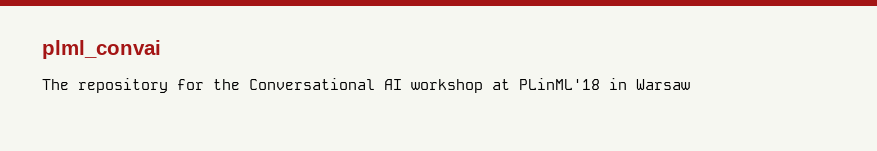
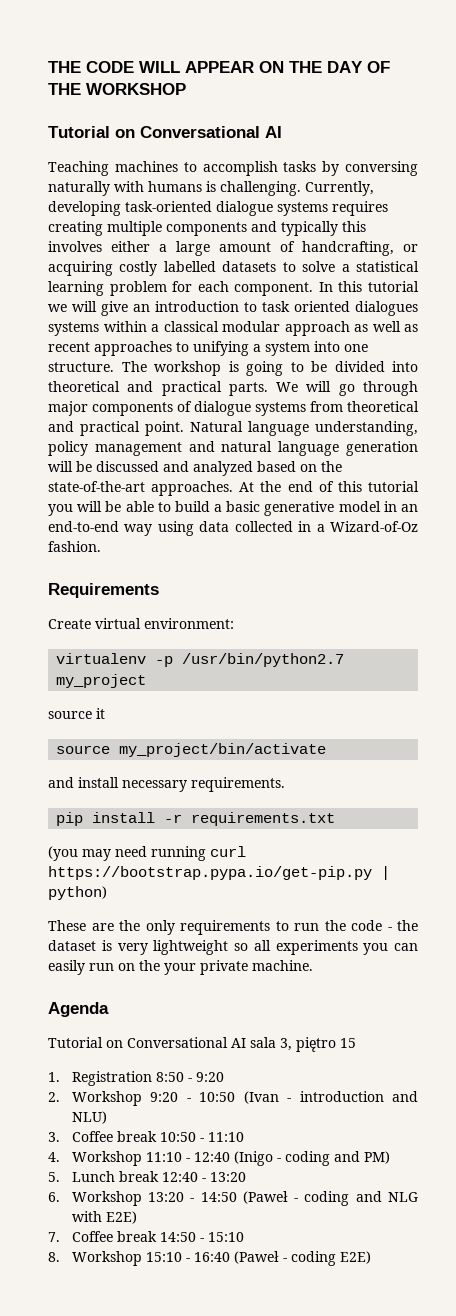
[42,40,161,59] [42,78,690,93] plml_convai // The repository for the Conversational AI workshop at PLinML'18 in Warsaw -> [48,61,390,73] [48,83,186,95] [48,126,282,138] [48,161,418,176] [48,181,374,196] [48,201,388,216] [48,221,366,236] [48,241,418,256] [48,261,419,276] [48,281,419,296] [48,301,418,316] [48,321,418,336] [48,341,368,356] [48,361,418,376] [48,381,418,396] [48,401,419,416] [48,421,418,436] [48,441,419,456] [48,461,342,476] [48,481,420,496] [48,501,419,516] [48,521,418,536] [48,541,101,552] [48,583,159,598] [48,618,234,629] [56,653,345,667] [56,674,147,688] [48,708,105,719] [56,743,327,757] [48,777,285,792] [56,812,336,826] [48,846,246,861] [48,866,390,880] [48,886,107,900] [48,920,418,935] [48,940,418,955] [48,960,313,975] [48,1002,109,1017] [48,1037,356,1052] [48,1071,224,1086] [48,1091,418,1106] [71,1111,107,1124] [48,1131,244,1142] [48,1151,390,1166] [48,1171,246,1182] [48,1191,418,1206] [71,1211,137,1224] [48,1231,244,1242] [48,1251,371,1266] THE CODE WILL APPEAR ON THE DAY OF THE WORKSHOP // Tutorial on Conversational AI // Teaching machines to accomplish tasks by conversing naturally with humans is challenging. Currently, developing task-oriented dialogue systems requires creating multiple components and typically this involves either a large amount of handcrafting, or acquiring costly labelled datasets to solve a statistical learning problem for each component. In this tutorial we will give an introduction to task oriented dialogues systems within a classical modular approach as well as recent approaches to unifying a system into one structure. The workshop is going to be divided into theoretical and practical parts. We will go through major components of dialogue systems from theoretical and practical point. Natural language understanding, policy management and natural language generation will be discussed and analyzed based on the state-of-the-art approaches. At the end of this tutorial you will be able to build a basic generative model in an end-to-end way using data collected in a Wizard-of-Oz fashion. // Requirements // Create virtual environment: // virtualenv -p /usr/bin/python2.7 my_project // source it // source my_project/bin/activate // and install necessary requirements. // pip install -r requirements.txt // (you may need running curl https://bootstrap.pypa.io/get-pip.py | python) // These are the only requirements to run the code - the dataset is very lightweight so all experiments you can easily run on the your private machine. // Agenda // Tutorial on Conversational AI sala 3, piętro 15 // 1. Registration 8:50 - 9:20 // 2. Workshop 9:20 - 10:50 (Ivan - introduction and NLU) // 3. Coffee break 10:50 - 11:10 // 4. Workshop 11:10 - 12:40 (Inigo - coding and PM) // 5. Lunch break 12:40 - 13:20 // 6. Workshop 13:20 - 14:50 (Paweł - coding and NLG with E2E) // 7. Coffee break 14:50 - 15:10 // 8. Workshop 15:10 - 16:40 (Paweł - coding E2E)

